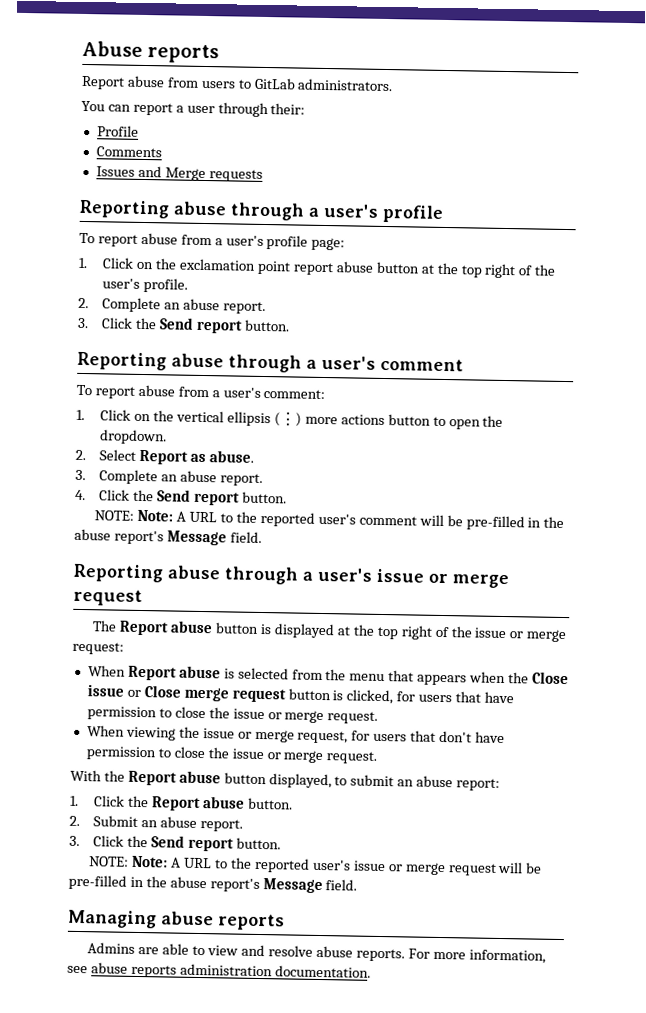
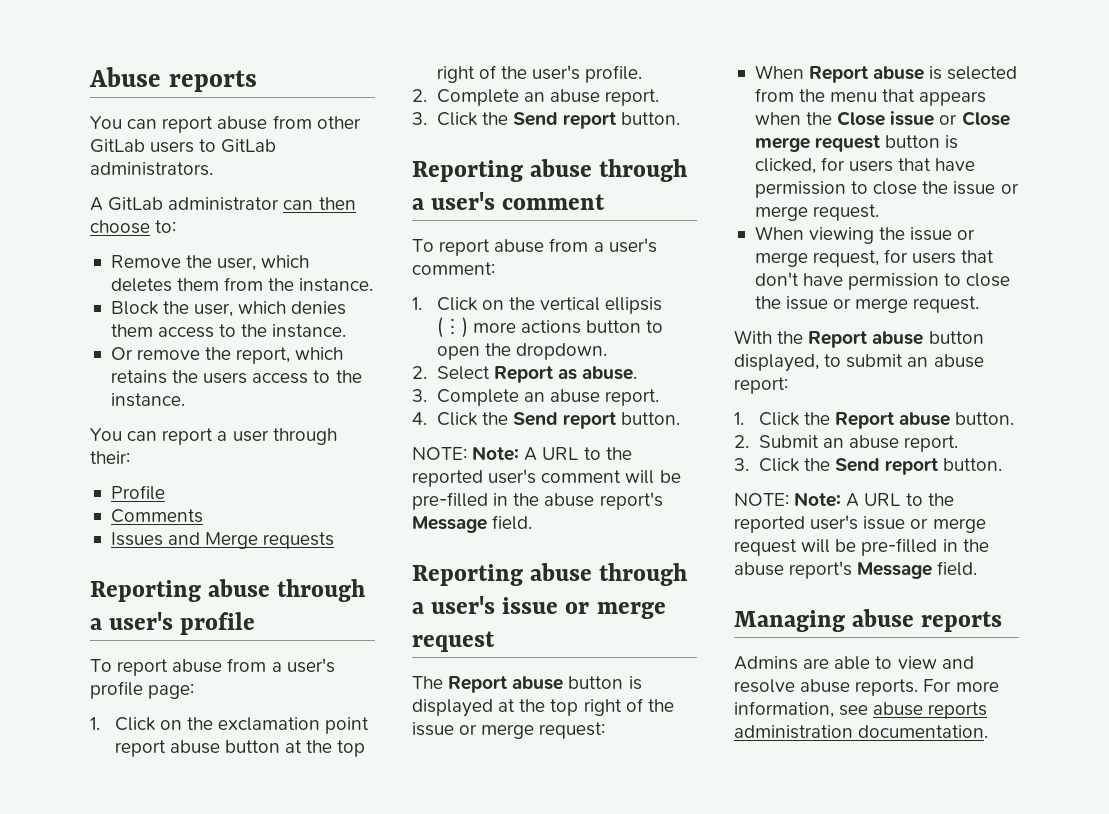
[81,75,394,92] Report abuse from users to GitLab administrators. -> [90,115,361,133] [90,139,277,153] [90,162,213,176] [90,197,356,211] [90,220,177,234] [110,255,310,271] [110,277,374,292] [110,301,347,317] [110,324,347,338] [110,347,344,364] [110,370,362,384] [110,393,185,407] You can report abuse from other GitLab users to GitLab administrators. // A GitLab administrator can then choose to: // Remove the user, which deletes them from the instance. // Block the user, which denies them access to the instance. // Or remove the report, which retains the users access to the instance.

